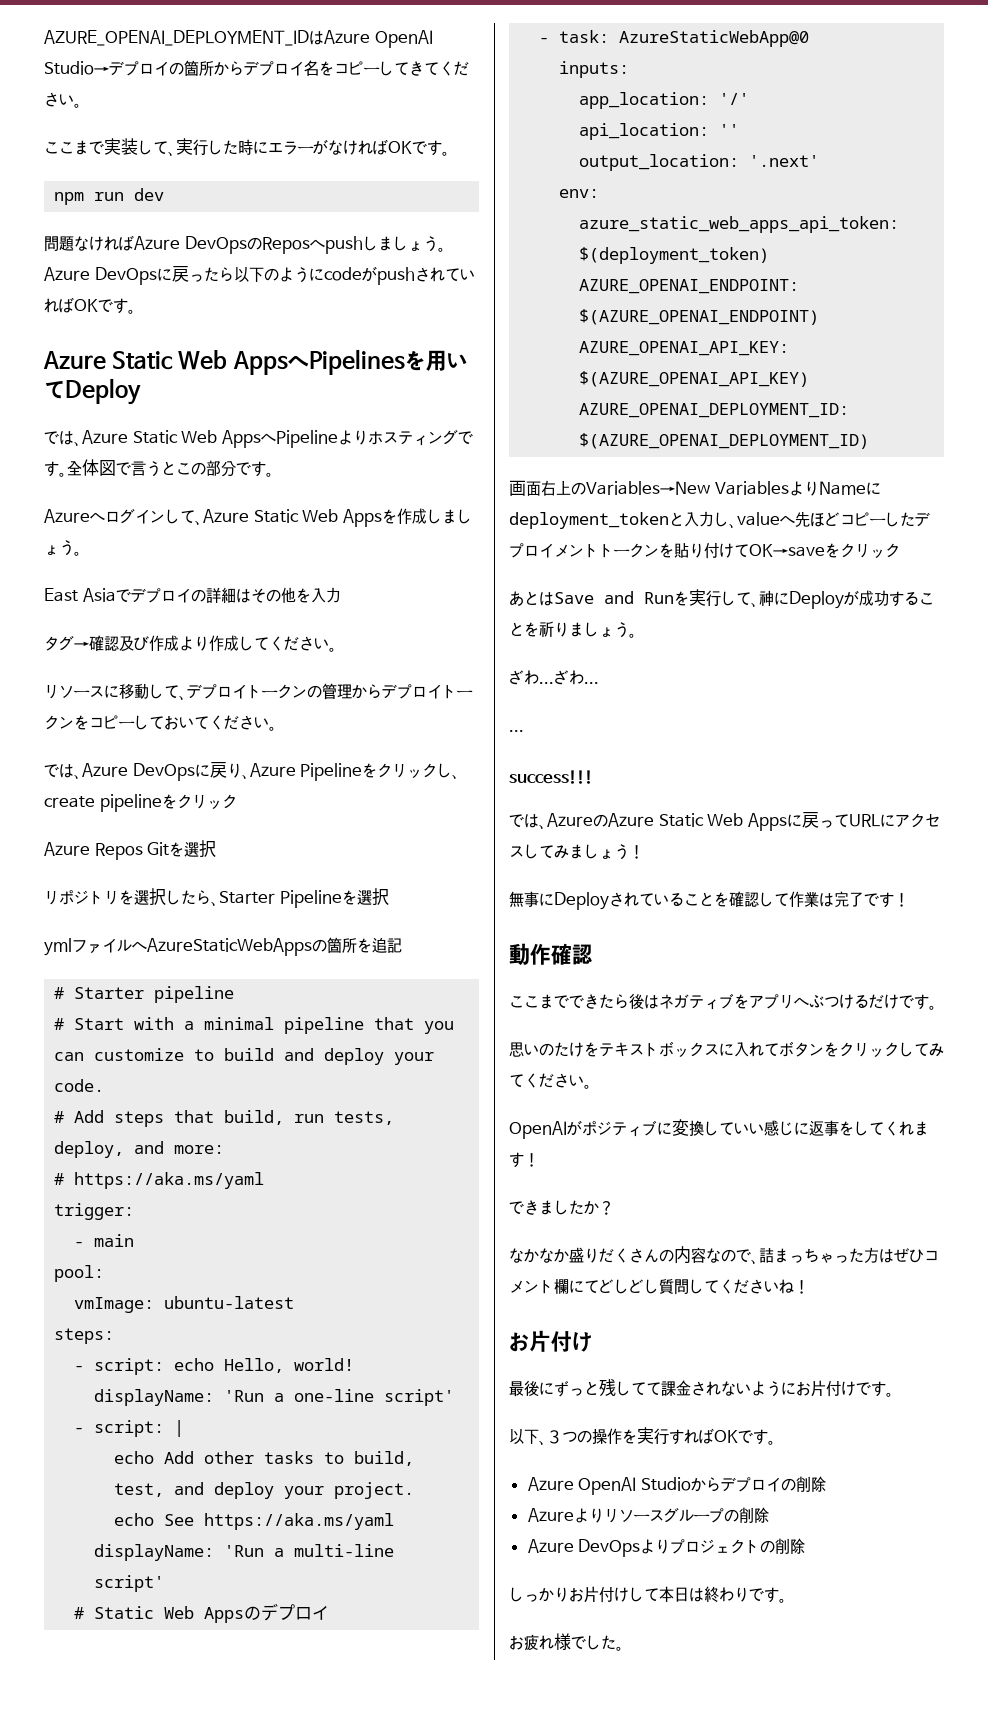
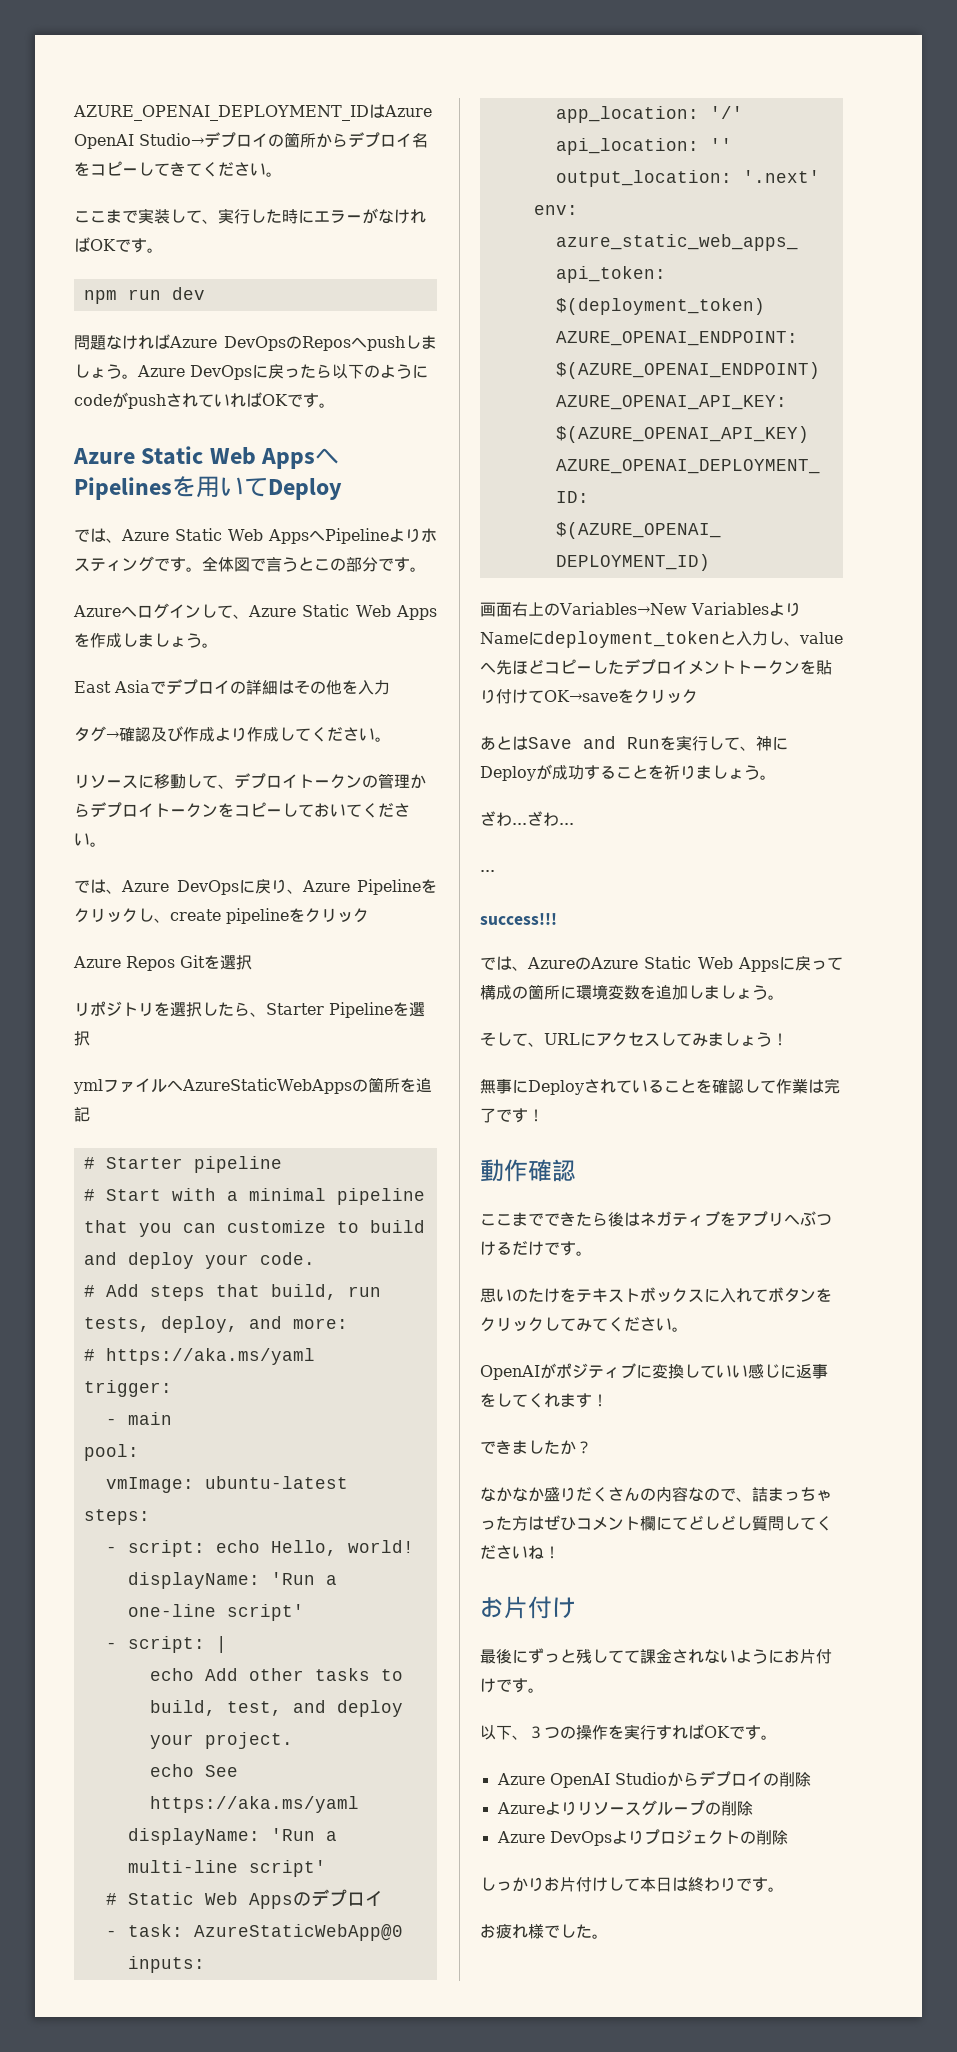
(849, 821) none -> [480,984,784,1000] [480,1032,544,1047] 構成の箇所に環境変数を追加しましょう。 // そして、

